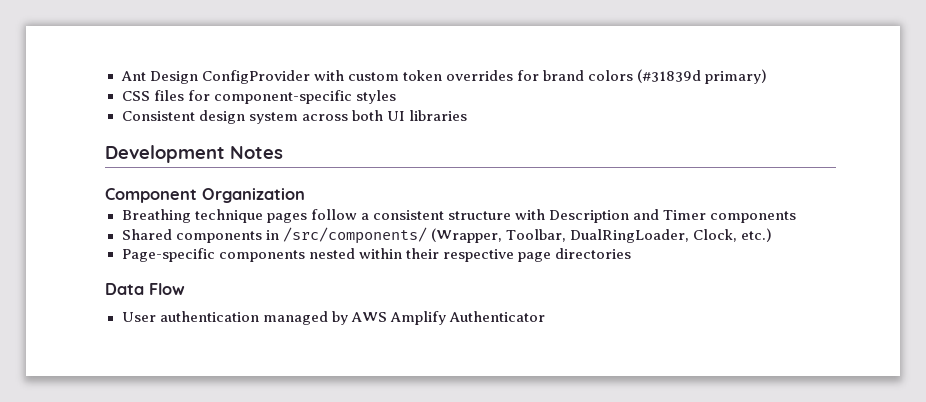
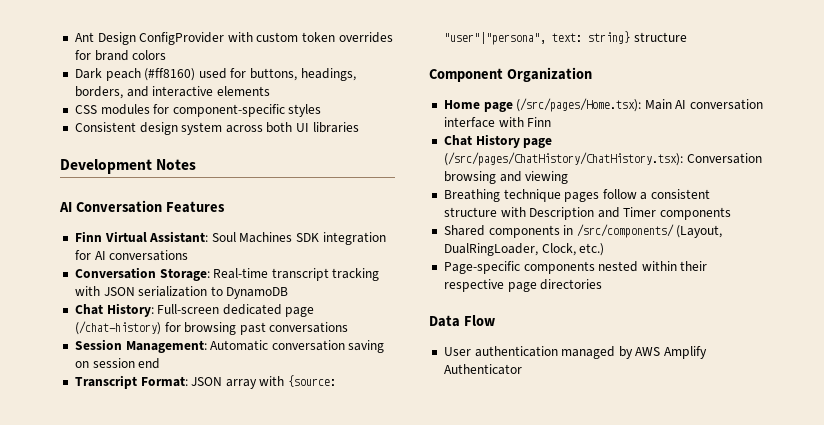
[637,69,768,84] (#31839d primary) -> [74,68,356,81] [74,86,270,99] // Dark peach (#ff8160) used for buttons, headings, borders, and interactive elements
[153,90,184,101] files -> [100,104,150,115] modules
[105,188,305,203] Component Organization -> [59,200,225,213] [74,231,386,245] [74,250,189,261] [74,267,380,281] [74,286,289,299] [74,303,315,317] [74,321,349,335] [74,339,385,353] [74,358,161,369] [74,375,337,389] [443,31,687,45] [429,67,592,82] [443,98,764,112] [443,117,552,128] [443,134,553,148] [443,152,762,166] [443,171,569,184] AI Conversation Features // Finn Virtual Assistant: Soul Machines SDK integration for AI conversations // Conversation Storage: Real-time transcript tracking with JSON serialization to DynamoDB // Chat History: Full-screen dedicated page (/chat-history) for browsing past conversations // Session Management: Automatic conversation saving on session end // Transcript Format: JSON array with {source: "user"|"persona", text: string} structure // Component Organization // Home page (/src/pages/Home.tsx): Main AI conversation interface with Finn // Chat History page (/src/pages/ChatHistory/ChatHistory.tsx): Conversation browsing and viewing
[430,228,566,243] (Wrapper, Toolbar, -> [676,225,723,238] (Layout,

